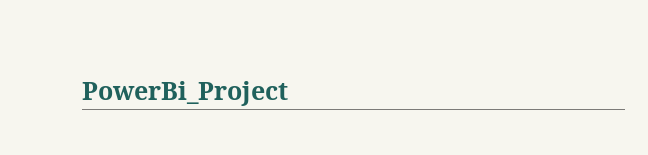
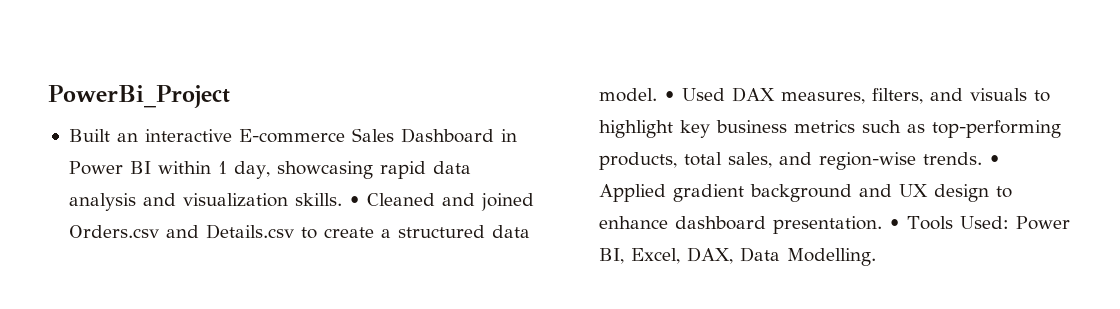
(288, 93) none -> [68,128,517,143] [68,161,471,179] [68,193,534,211] [68,224,530,239] [598,87,1050,104] [598,120,1061,138] [598,152,1000,170] [598,184,1012,202] [598,216,1070,234] [598,247,876,266] // Built an interactive E-commerce Sales Dashboard in Power BI within 1 day, showcasing rapid data analysis and visualization skills. • Cleaned and joined Orders.csv and Details.csv to create a structured data model. • Used DAX measures, filters, and visuals to highlight key business metrics such as top-performing products, total sales, and region-wise trends. • Applied gradient background and UX design to enhance dashboard presentation. • Tools Used: Power BI, Excel, DAX, Data Modelling.

